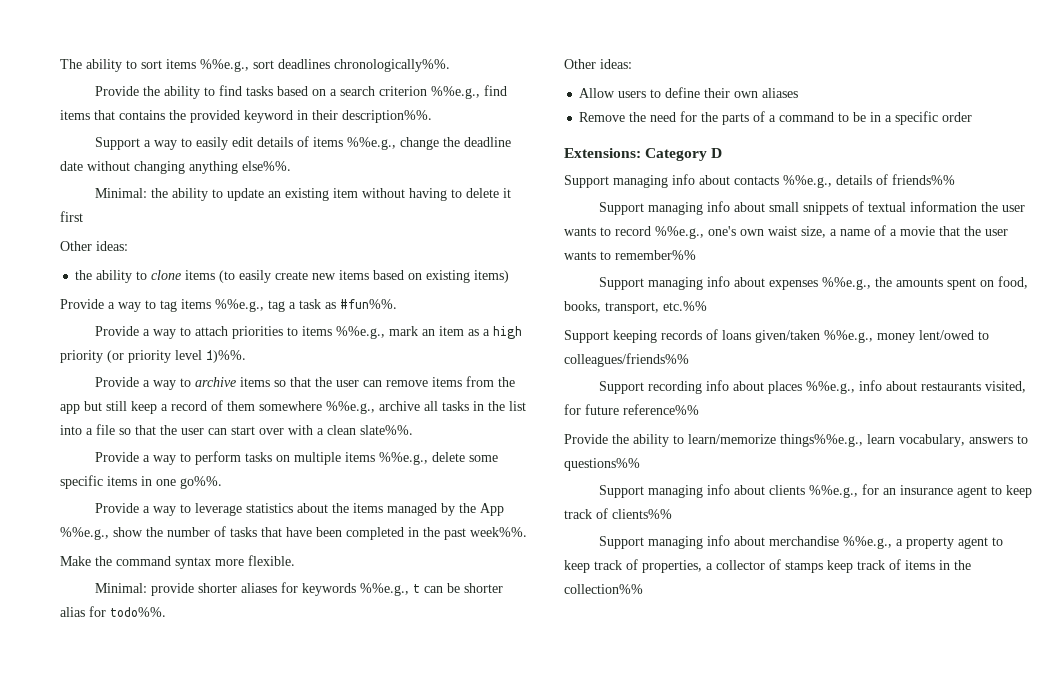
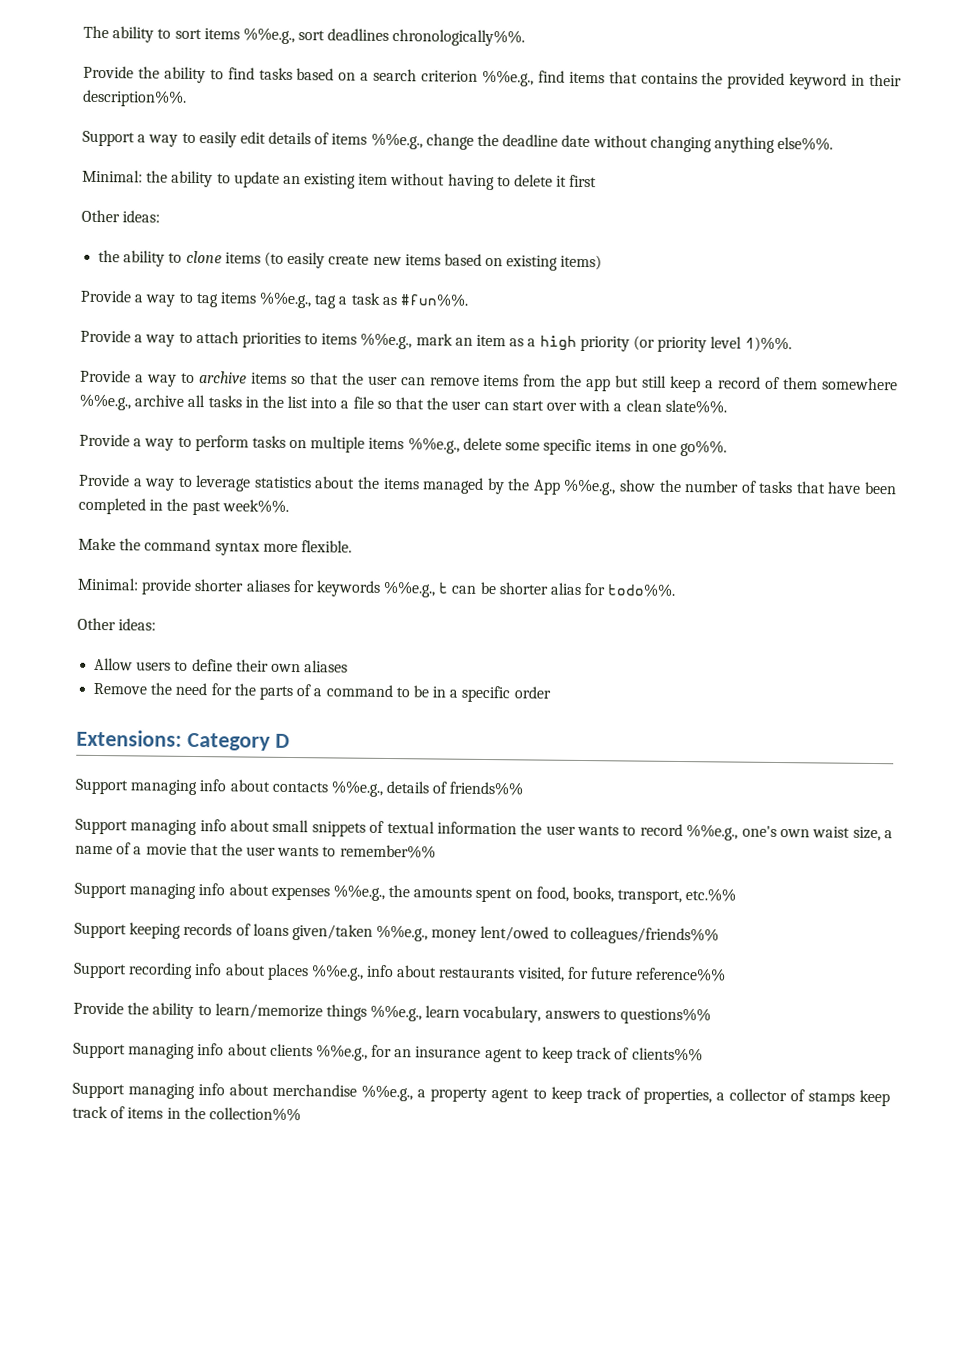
[780,434,863,447] things%%e.g., -> [325,1004,423,1022] things %%e.g.,

